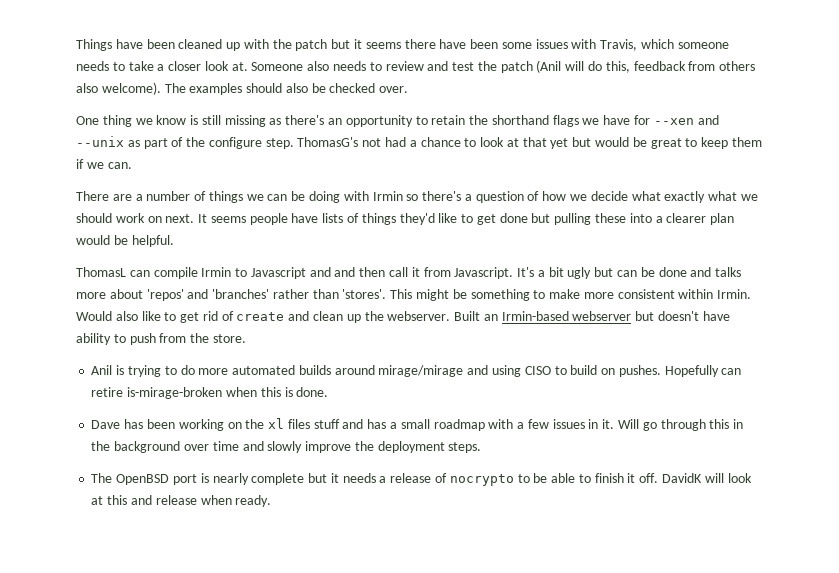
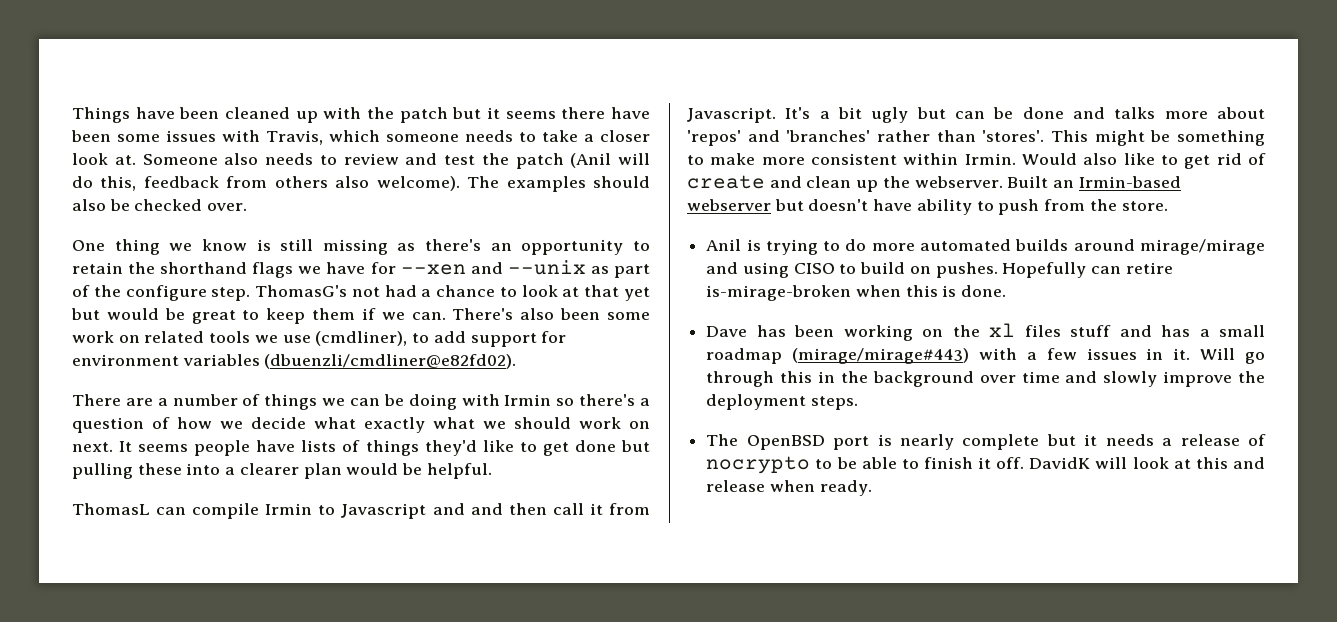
(132, 165) none -> [452,308,651,320] [72,331,567,347] [72,354,517,369] There's also been some work on related tools we use (cmdliner), to add support for environment variables (dbuenzli/cmdliner@e82fd02).
(485, 425) none -> [792,348,970,364] (mirage/mirage#443)

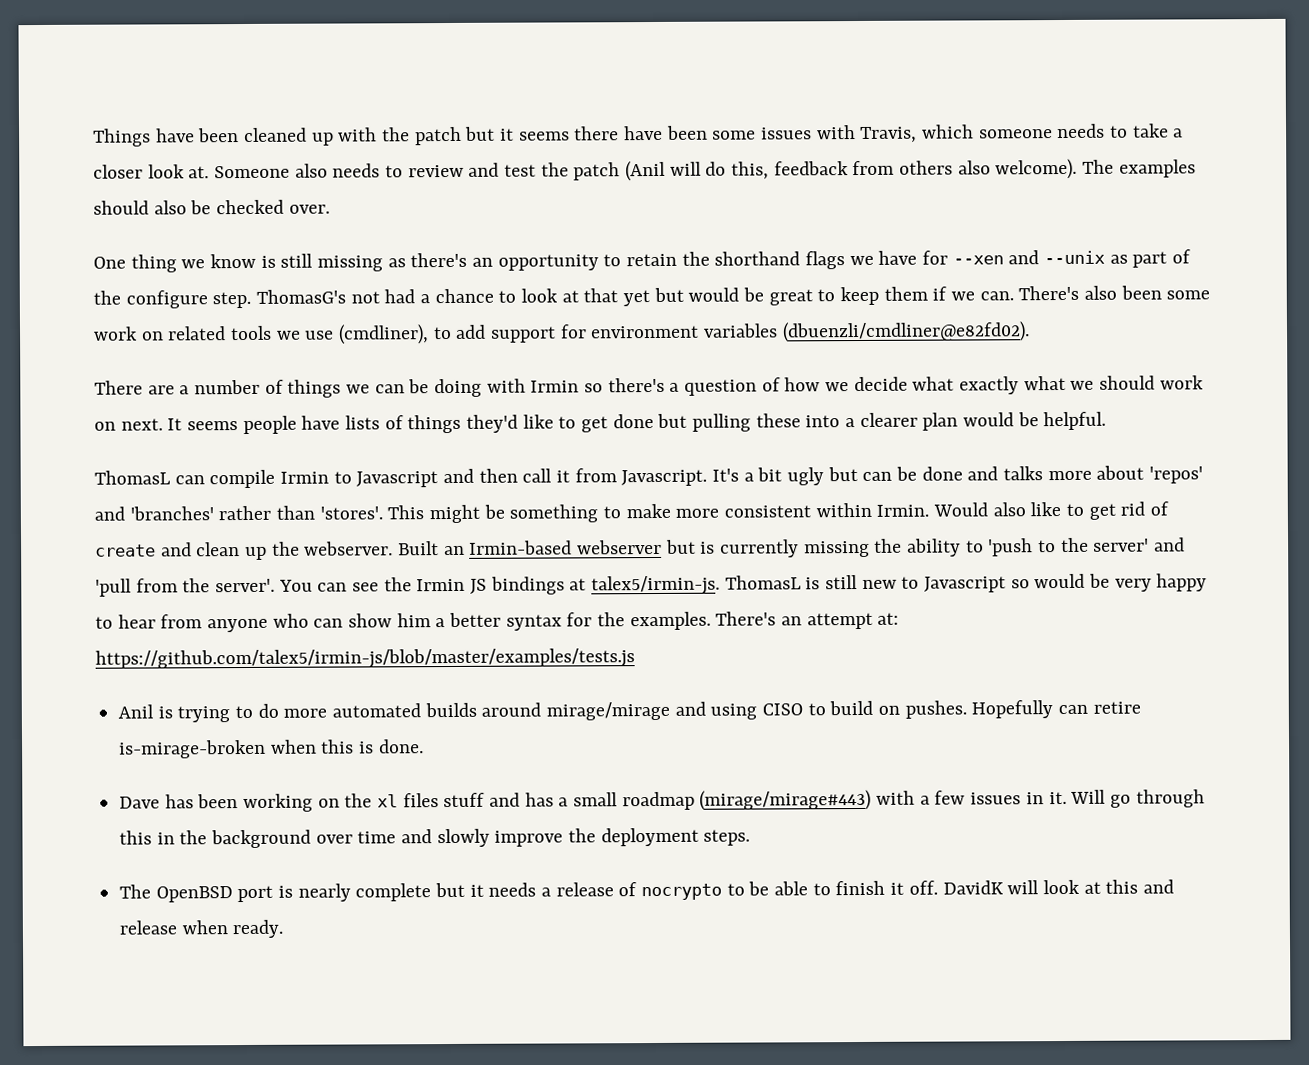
[470,503,503,515] and -> (475, 476) none
[808,199,1168,215] doesn't have ability to push from the store. -> [700,537,1186,558] [95,573,1208,597] [95,611,900,633] [95,648,635,670] is currently missing the ability to 'push to the server' and 'pull from the server'. You can see the Irmin JS bindings at talex5/irmin-js. ThomasL is still new to Javascript so would be very happy to hear from anyone who can show him a better syntax for the examples. There's an attempt at: https://github.com/talex5/irmin-js/blob/master/examples/tests.js

